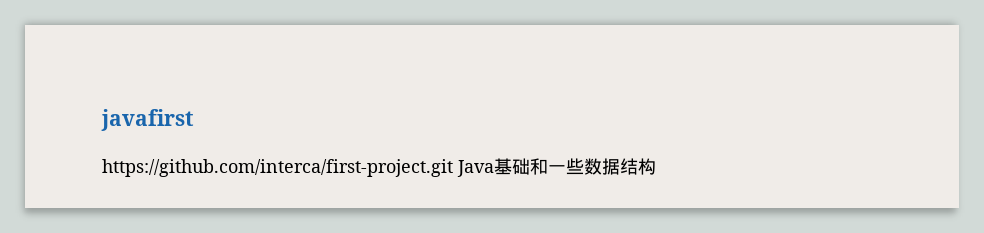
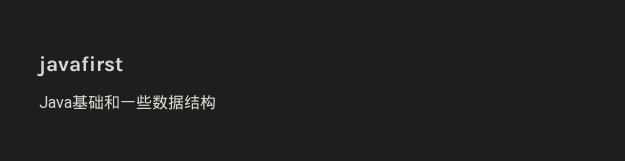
[102,159,453,177] https://github.com/interca/first-project.git -> (123, 66) none

